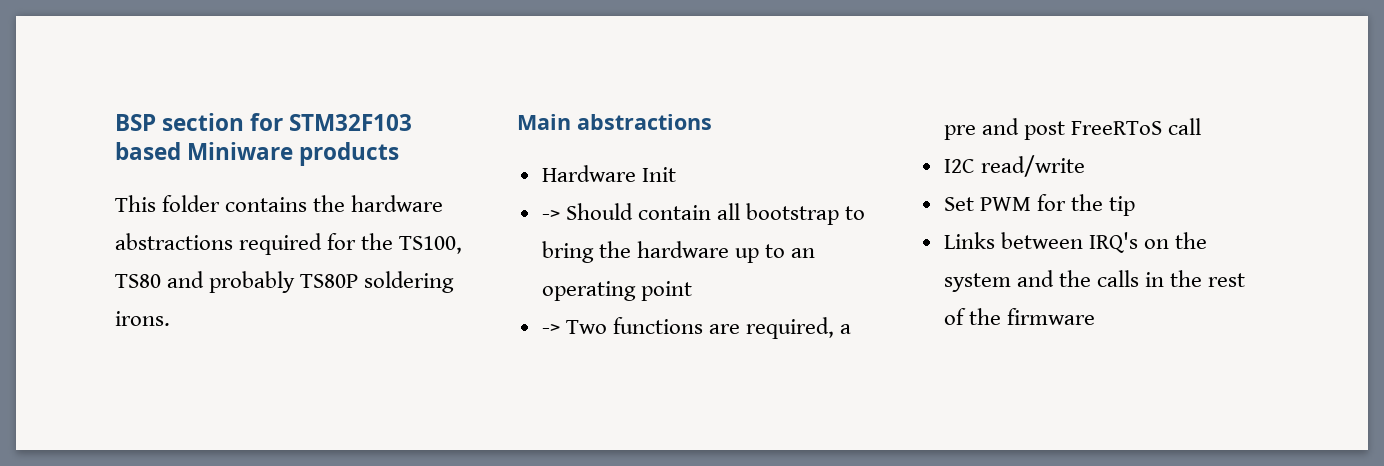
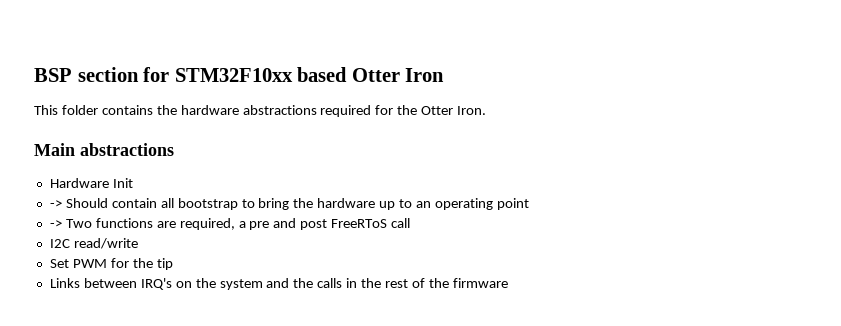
[289,114,413,131] [115,142,400,166] STM32F103 based Miniware products -> [174,67,445,82] STM32F10xx based Otter Iron
[399,236,463,254] [115,271,455,293] [115,311,170,326] TS100, TS80 and probably TS80P soldering irons. -> [421,106,487,115] Otter Iron.

